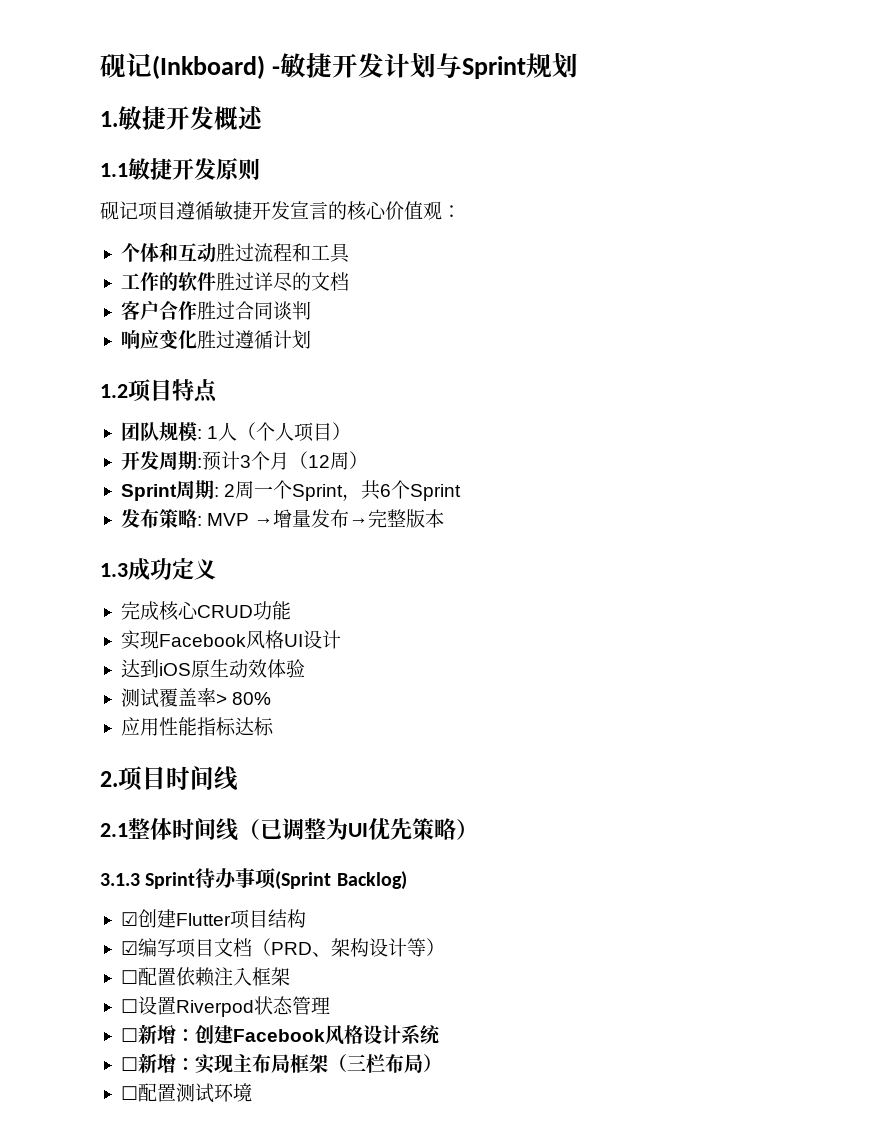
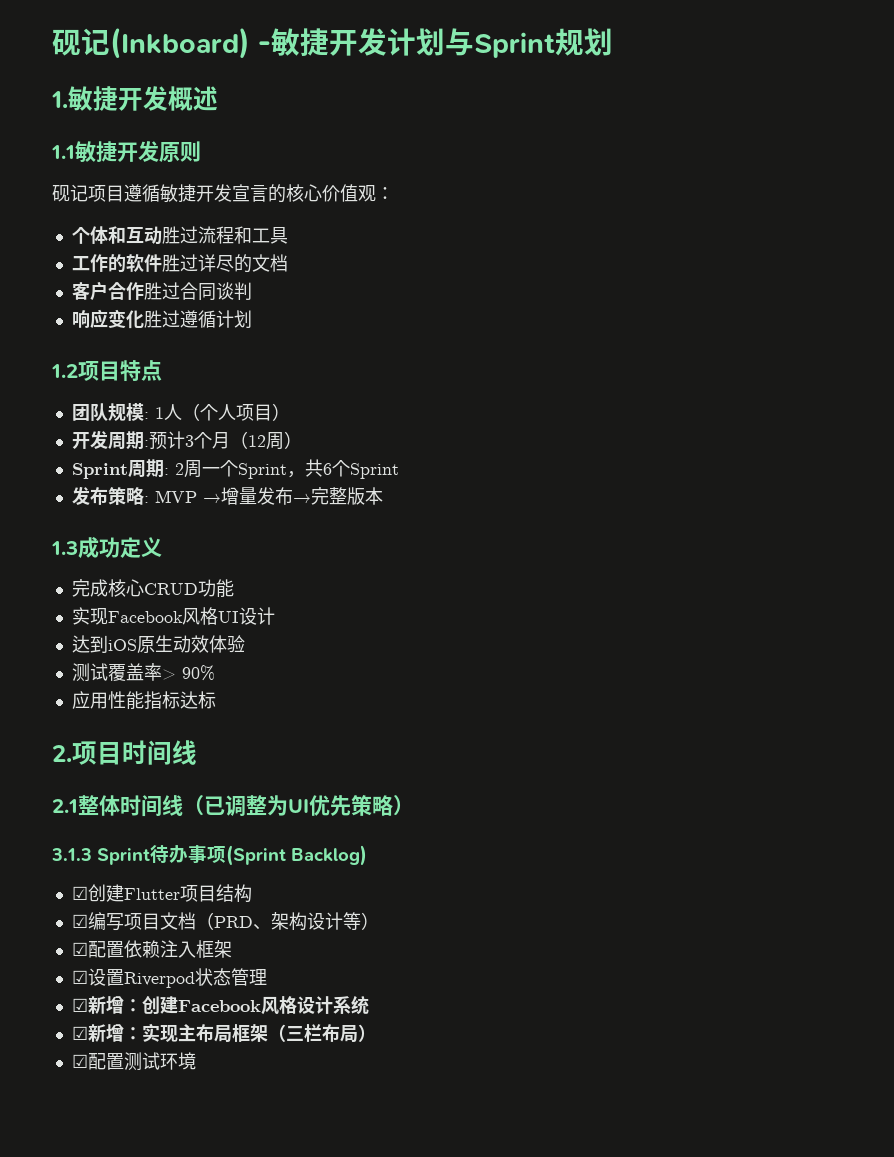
[232,692,272,705] 80% -> [181,665,215,681] 90%
[120,970,138,984] ☐ -> [71,942,88,956] ☑
[120,999,138,1013] ☐ -> [71,970,88,984] ☑
[120,1028,138,1042] ☐ -> [71,998,88,1012] ☑
[120,1057,138,1071] ☐ -> [71,1026,88,1040] ☑
[120,1086,138,1100] ☐ -> [71,1054,88,1068] ☑

